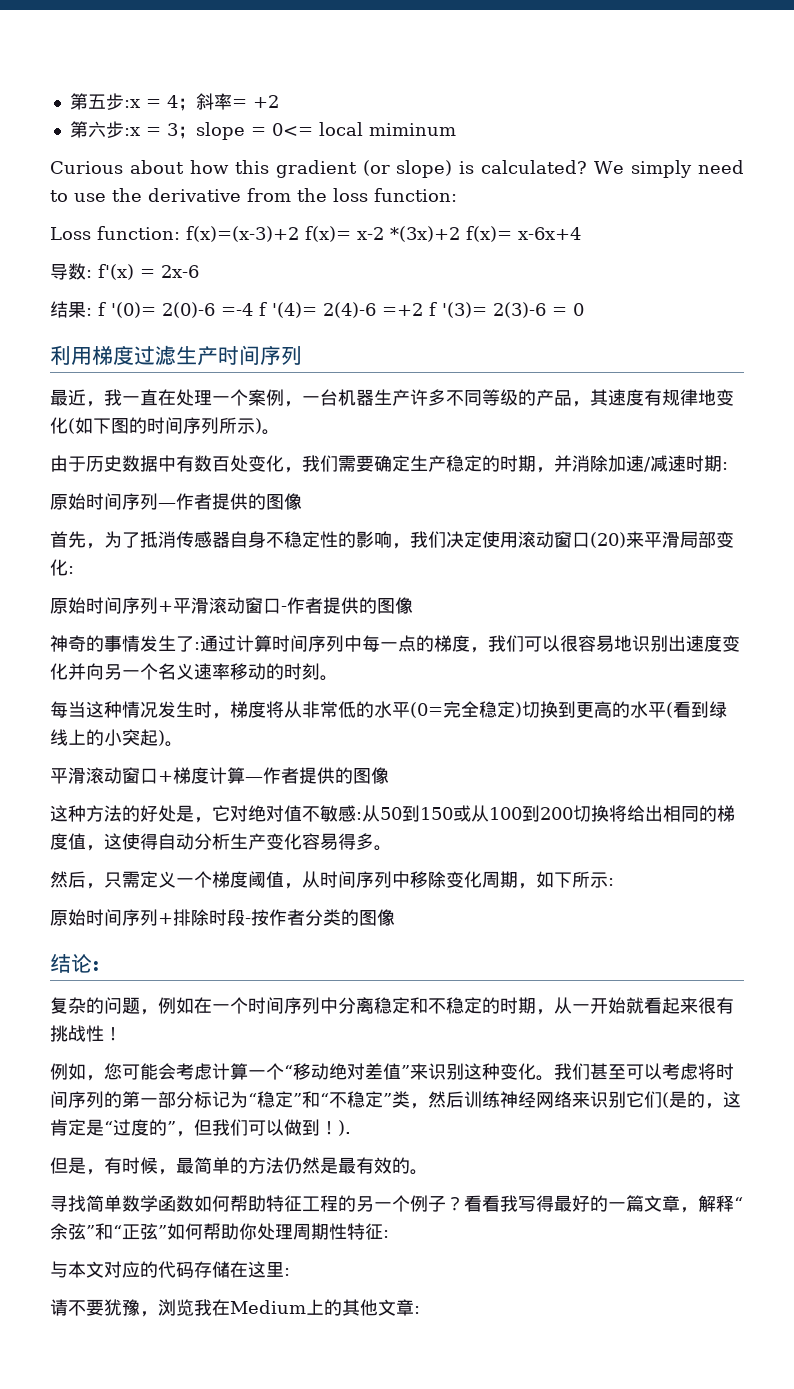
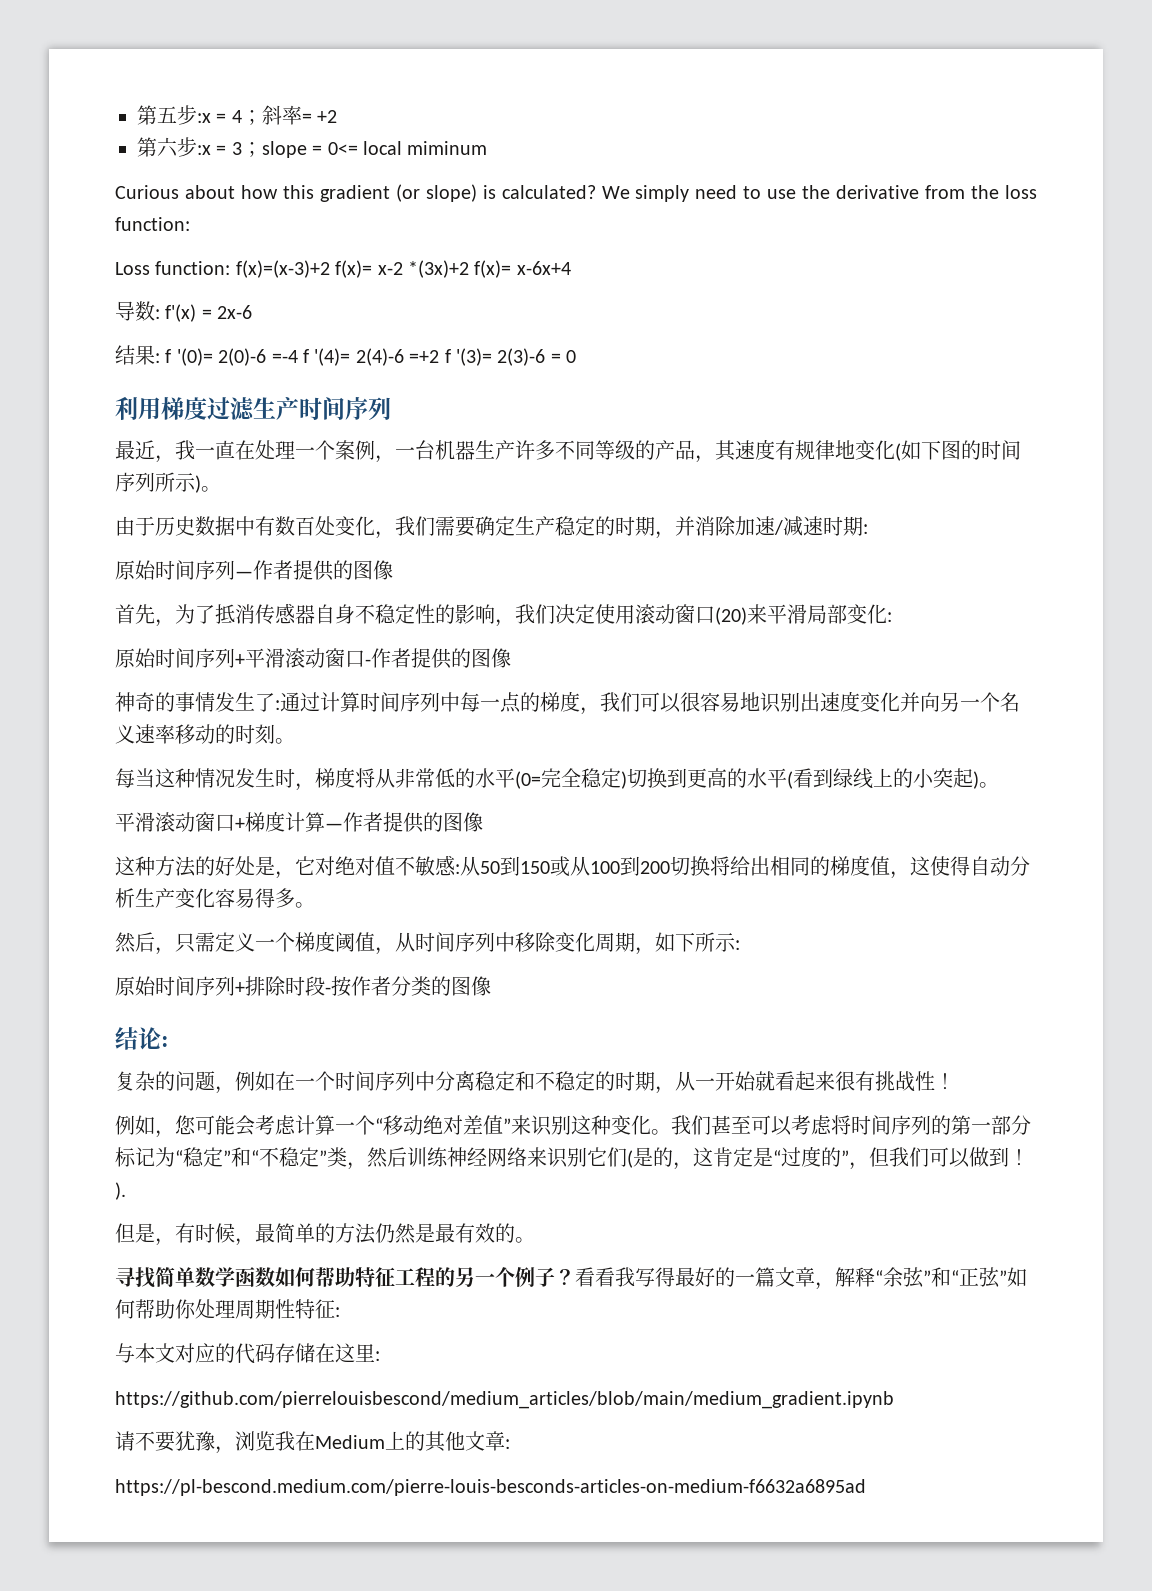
(290, 1272) none -> [115,1391,894,1409] // https://github.com/pierrelouisbescond/medium_articles/blob/main/medium_gradient.ipynb
(420, 1310) none -> [115,1479,866,1496] // https://pl-bescond.medium.com/pierre-louis-besconds-articles-on-medium-f6632a6895ad

